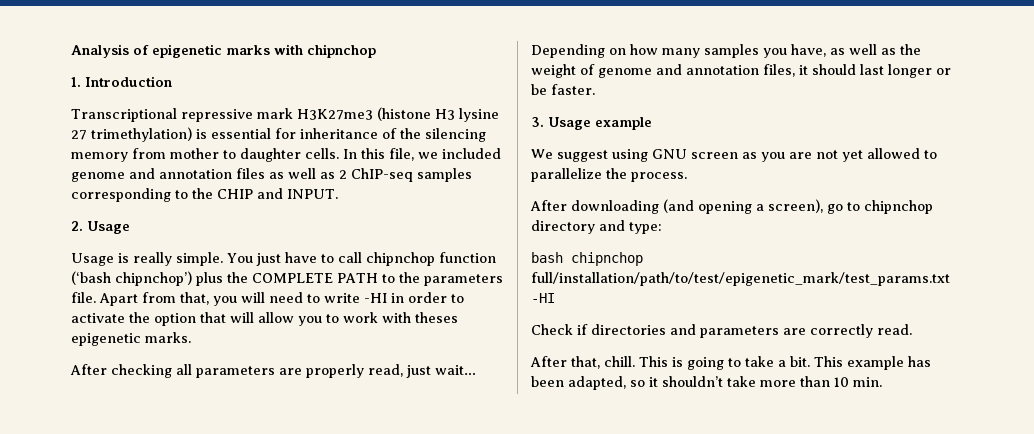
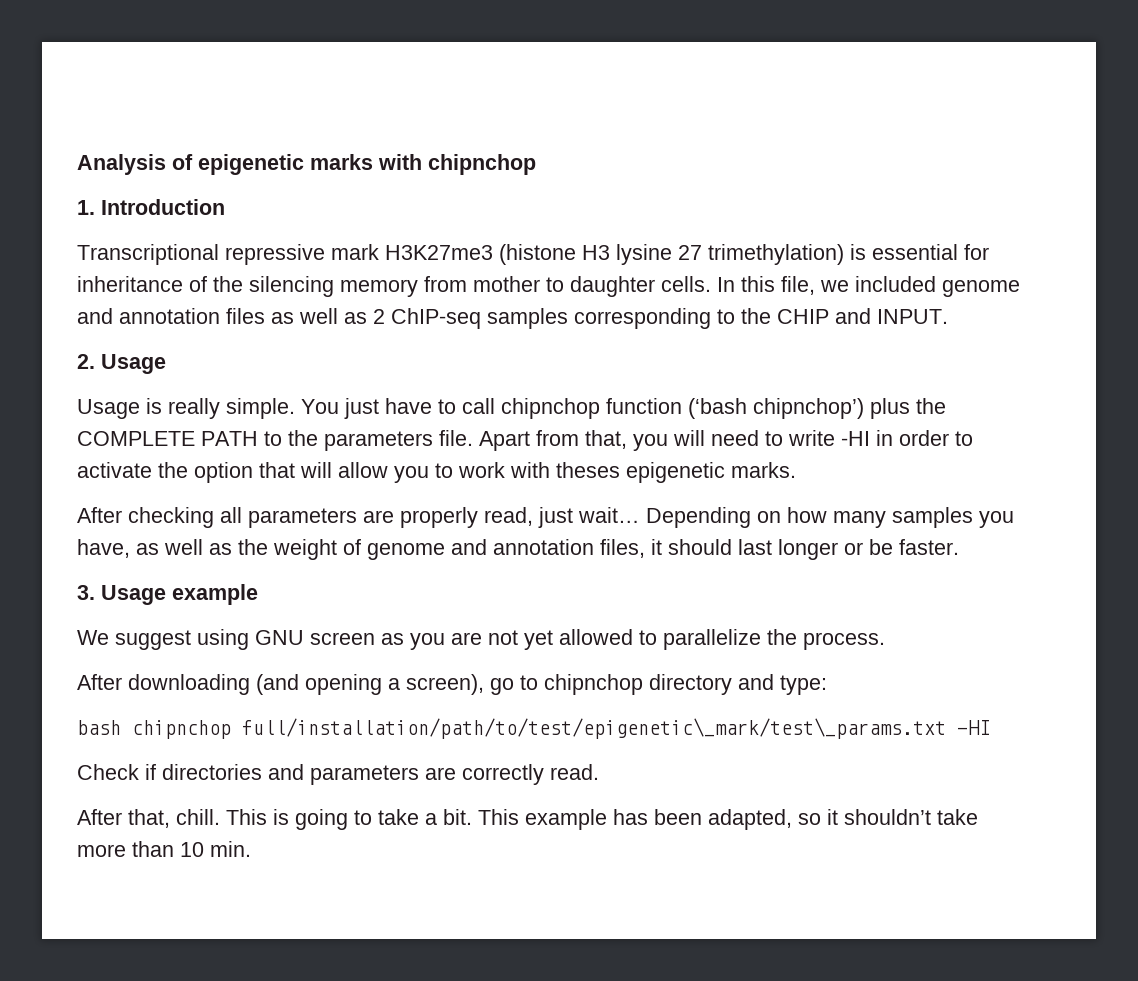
[531,272,950,286] full/installation/path/to/test/epigenetic_mark/test_params.txt -> [242,718,946,739] full/installation/path/to/test/epigenetic\_mark/test\_params.txt

